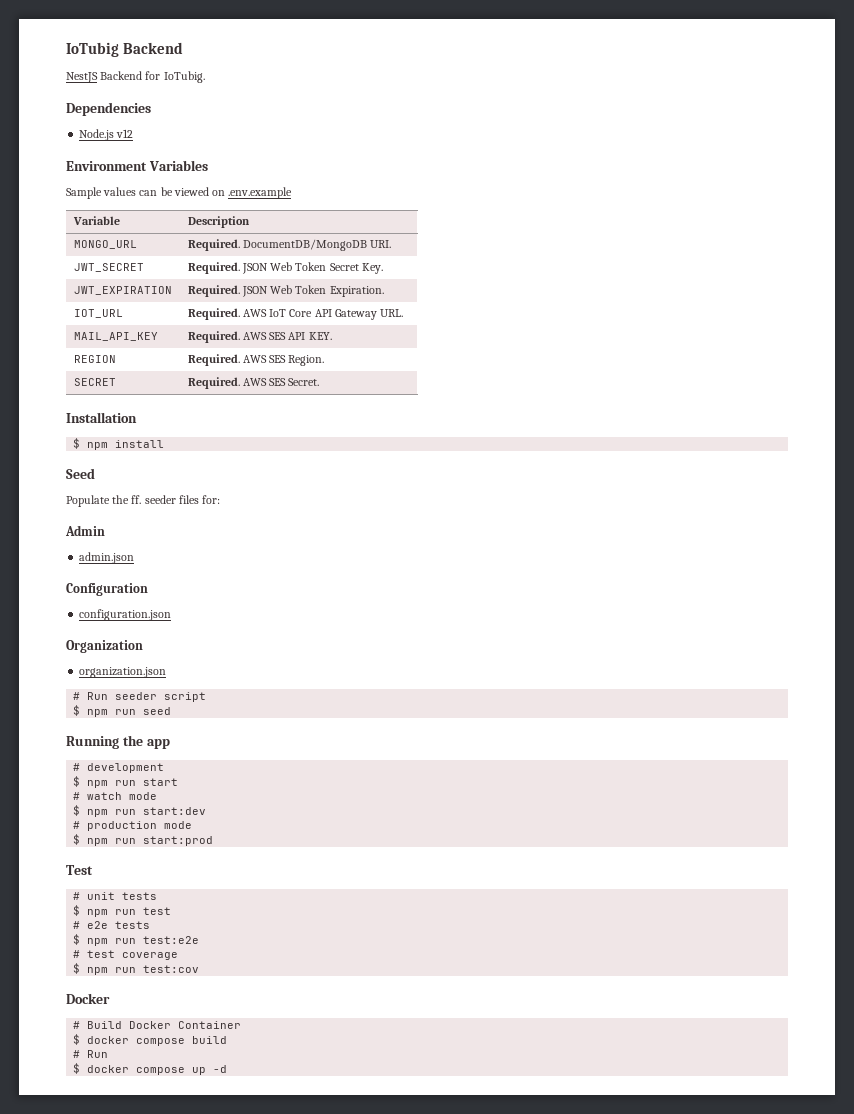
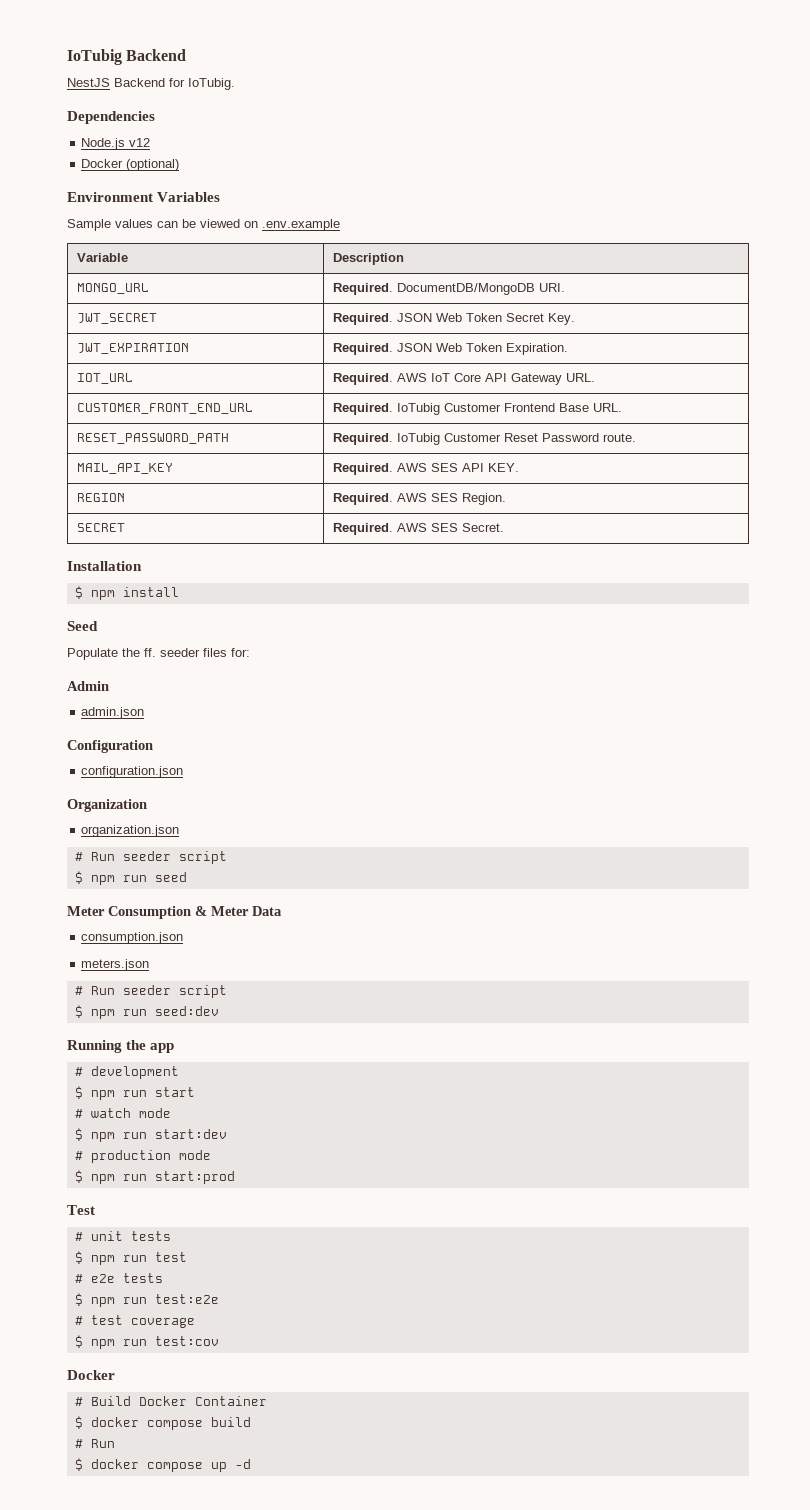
(134, 133) none -> [81,159,180,171] // Docker (optional)
(404, 313) none -> [77,403,254,414] [333,403,623,415] [77,433,230,444] [333,433,637,445] // CUSTOMER_FRONT_END_URL | Required. IoTubig Customer Frontend Base URL. // RESET_PASSWORD_PATH | Required. IoTubig Customer Reset Password route.
(172, 711) none -> [67,906,282,919] [81,932,184,944] [81,959,150,971] [74,985,227,998] [74,1005,219,1019] // Meter Consumption & Meter Data // consumption.json // meters.json // # Run seeder script // $ npm run seed:dev

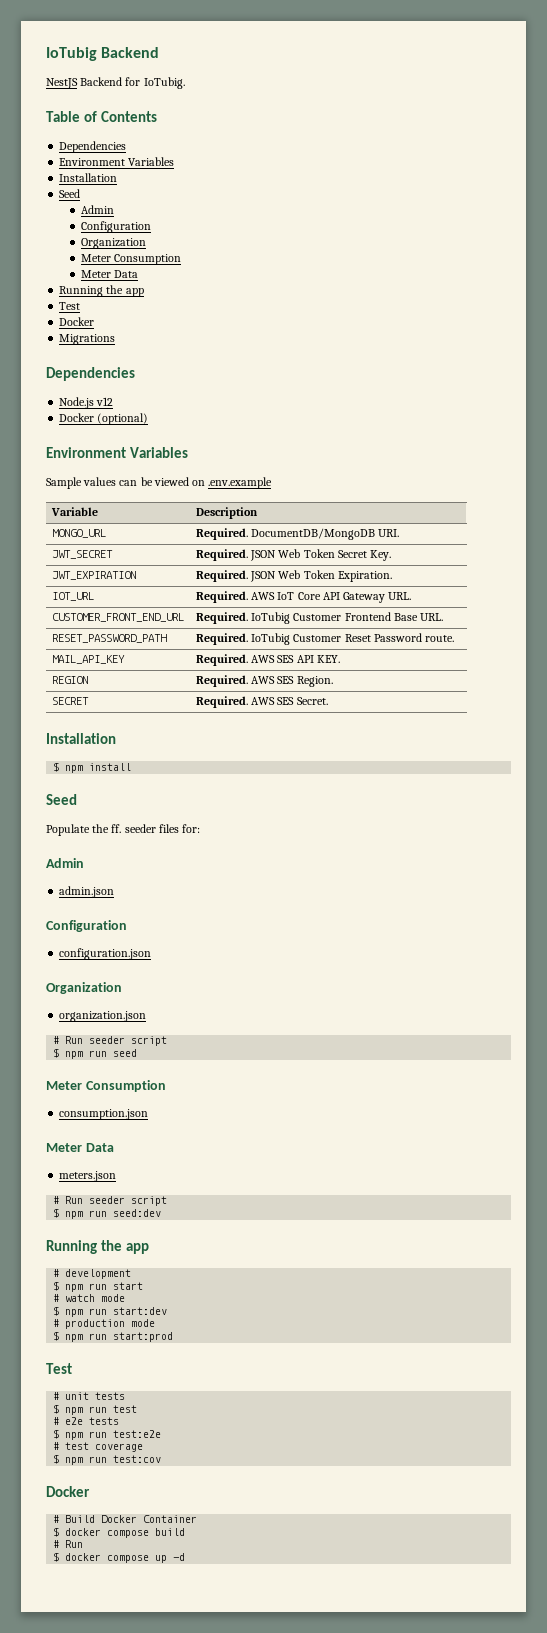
(235, 84) none -> [46,111,157,122] [59,141,127,153] [59,157,175,166] [59,173,118,182] [59,189,81,198] [80,205,114,214] [80,221,151,233] [80,238,146,249] [80,254,182,265] [80,270,139,278] [59,285,144,297] [59,302,81,310] [59,317,95,326] [59,334,116,345] // Table of Contents // Dependencies // Environment Variables // Installation // Seed // Admin // Configuration // Organization // Meter Consumption // Meter Data // Running the app // Test // Docker // Migrations
[195,906,282,916] [81,932,184,944] & Meter Data // consumption.json -> [59,1109,149,1120] [46,1143,114,1152] // consumption.json // Meter Data

